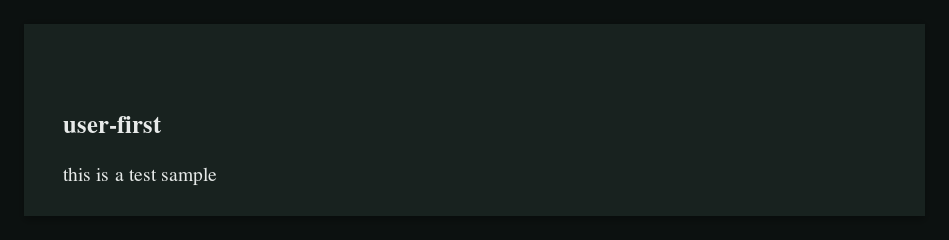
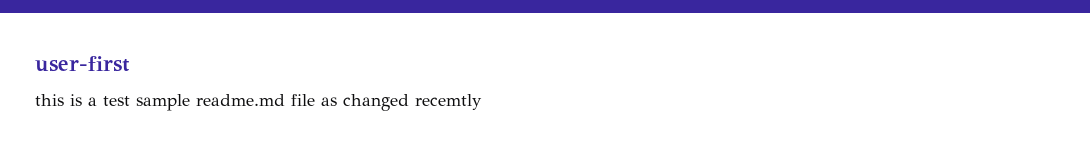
(218, 176) none -> [196,94,482,111] readme.md file as changed recemtly

